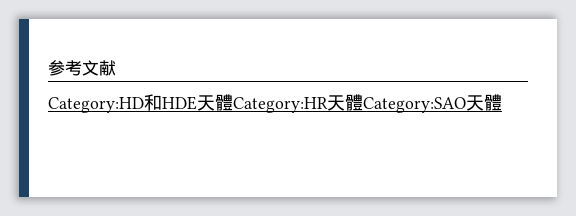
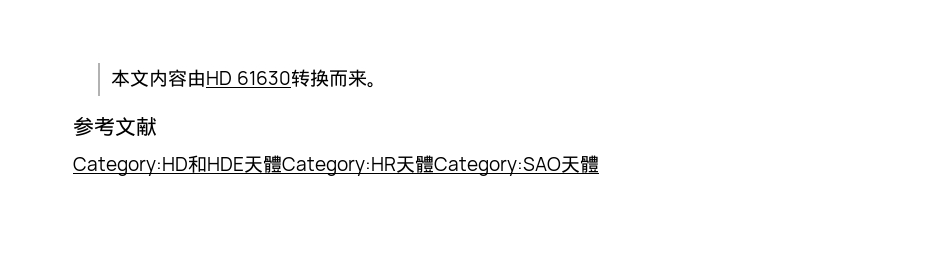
(48, 68) none -> [110,69,387,88] 本文内容由HD 61630转换而来。 //

